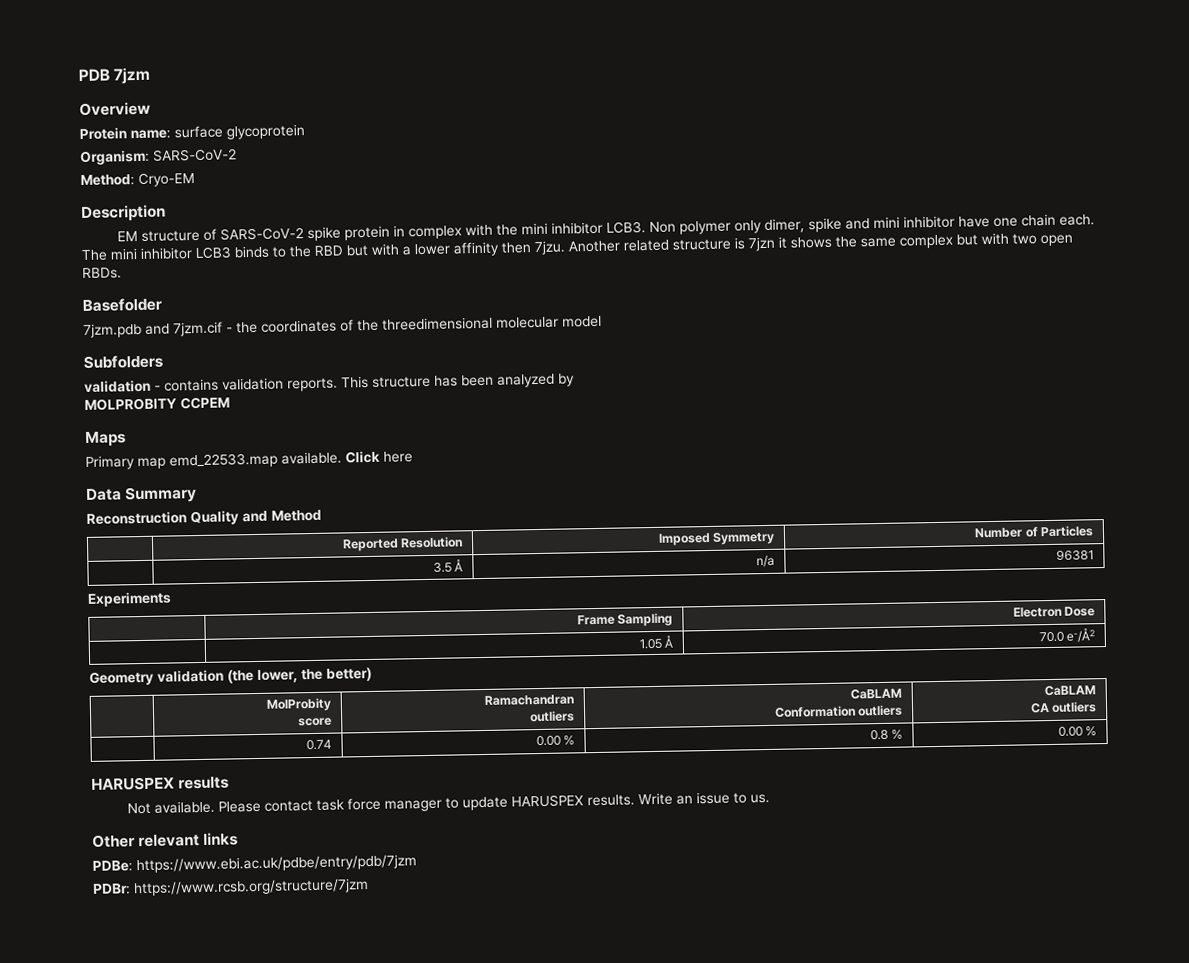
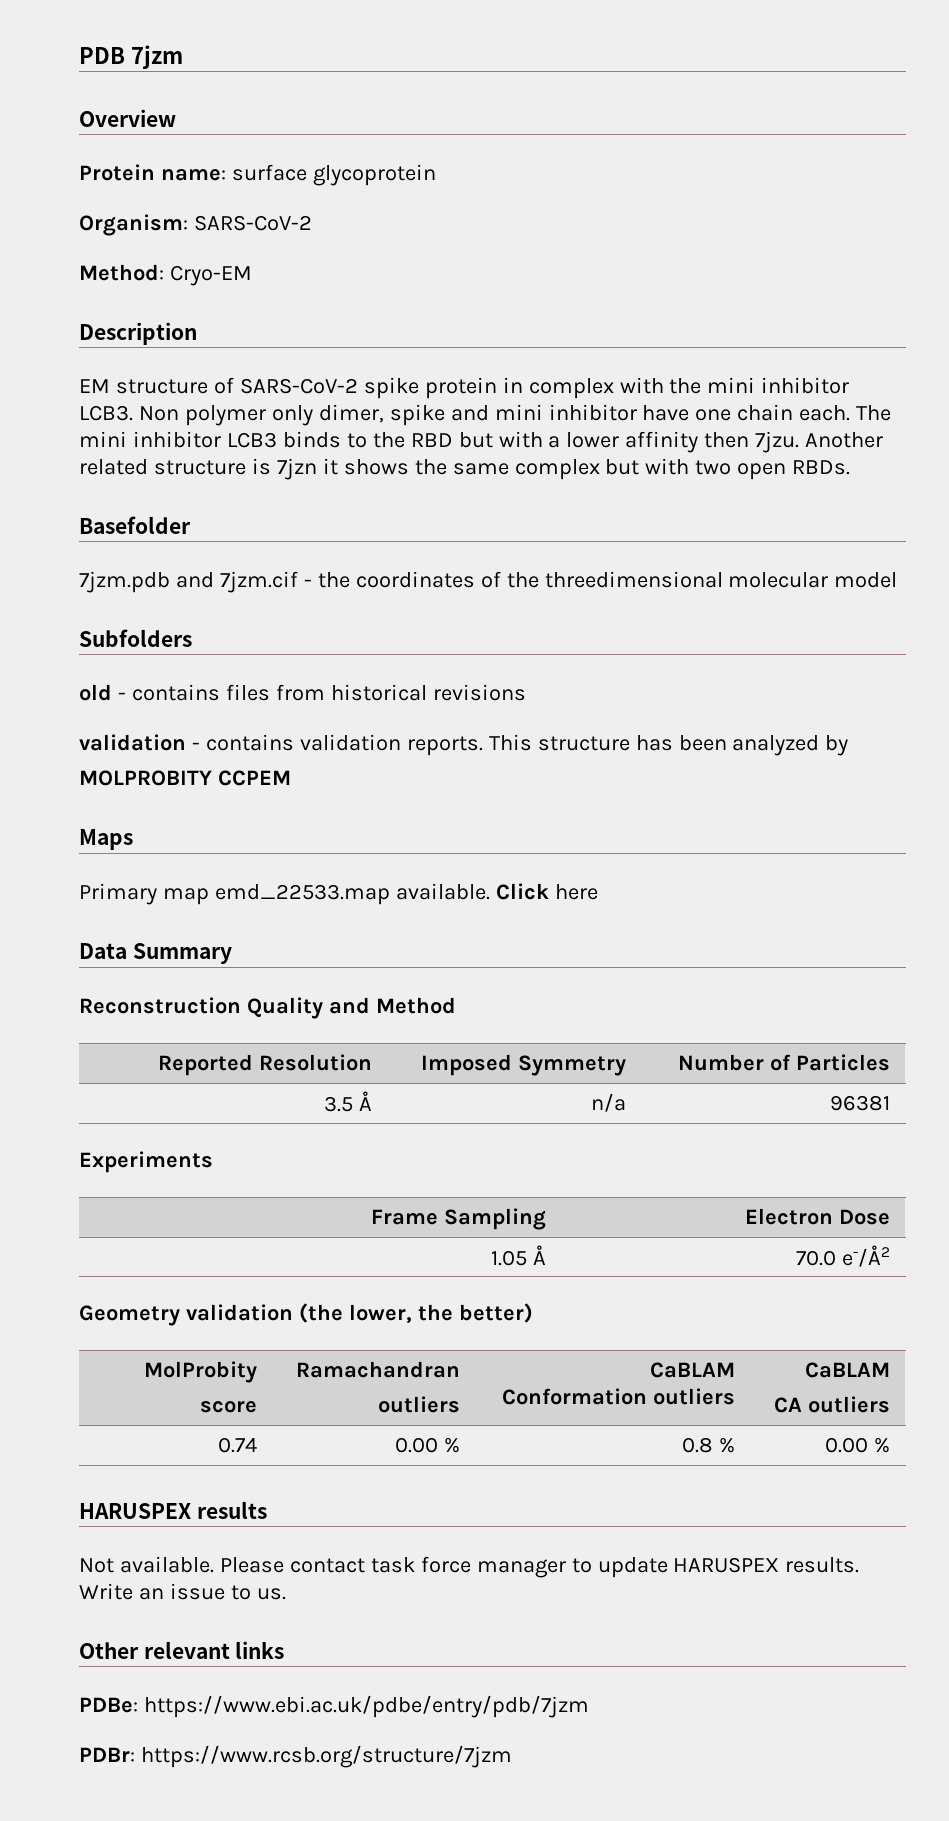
(163, 361) none -> [79,684,526,701] // old - contains files from historical revisions

